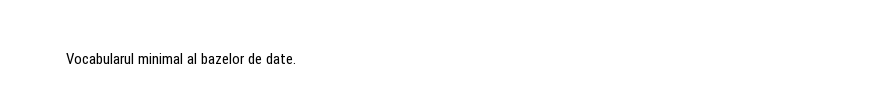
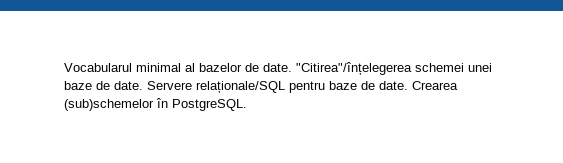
(297, 58) none -> [296,62,492,75] [64,81,458,93] [64,98,247,111] "Citirea"/înțelegerea schemei unei baze de date. Servere relaționale/SQL pentru baze de date. Crearea (sub)schemelor în PostgreSQL.

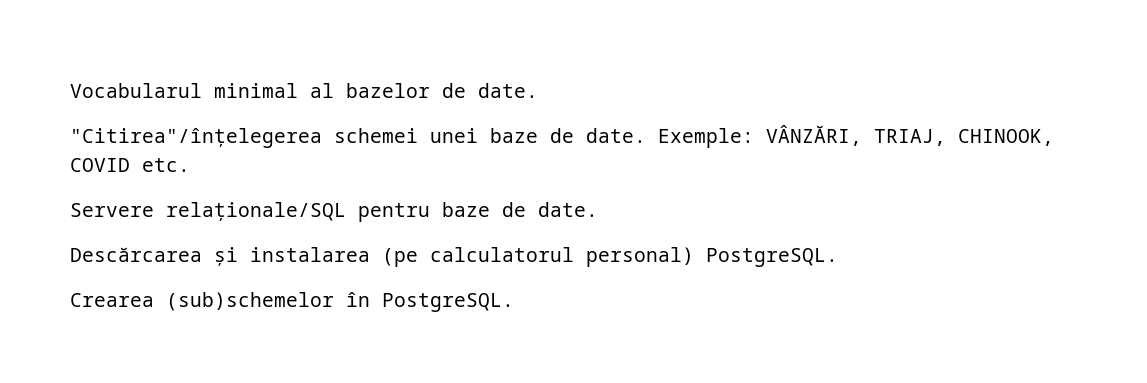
(292, 67) none -> (538, 90) //
(143, 85) none -> [658,125,1054,148] [70,158,190,172] Exemple: VÂNZĂRI, TRIAJ, CHINOOK, COVID etc. //
(408, 85) none -> [70,247,838,267] // Descărcarea și instalarea (pe calculatorul personal) PostgreSQL. //

